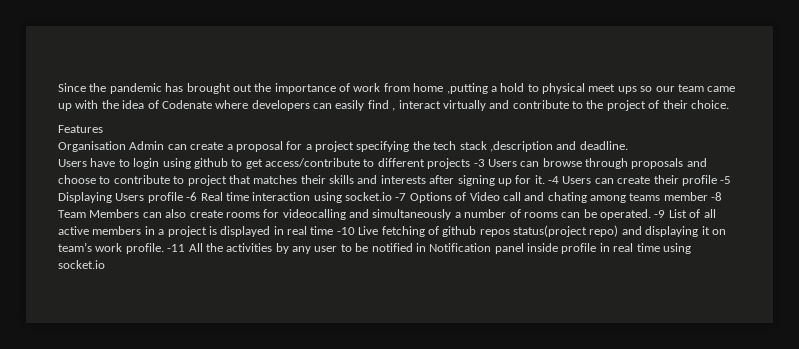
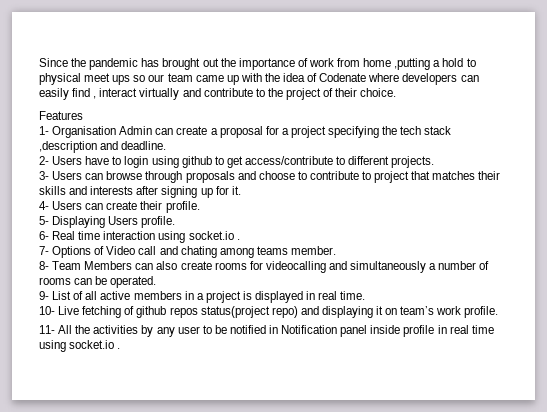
(103, 129) none -> [39,126,49,135] 1-
(628, 145) none -> [39,156,49,165] 2-
[427,158,485,169] projects -3 -> [391,156,435,168] [39,171,49,180] projects. // 3-
[548,176,559,184] -4 -> [39,201,49,210] // 4-
[681,175,732,186] [58,192,198,203] profile -5 Displaying Users profile -6 -> [165,201,200,213] [39,216,176,228] [39,231,49,240] profile. // 5- Displaying Users profile. // 6-
[395,193,407,201] -7 -> [236,239,240,240] [39,246,49,255] . // 7-
[663,192,723,201] member -8 -> [290,246,336,255] [39,261,49,270] member. // 8-
[654,210,666,218] -9 -> [39,291,49,300] // 9-
[310,226,355,235] time -10 -> [340,291,366,300] [39,306,55,315] time. // 10-
[167,244,186,252] -11 -> [39,325,55,334] // 11-
(105, 264) none -> [117,348,121,349] .

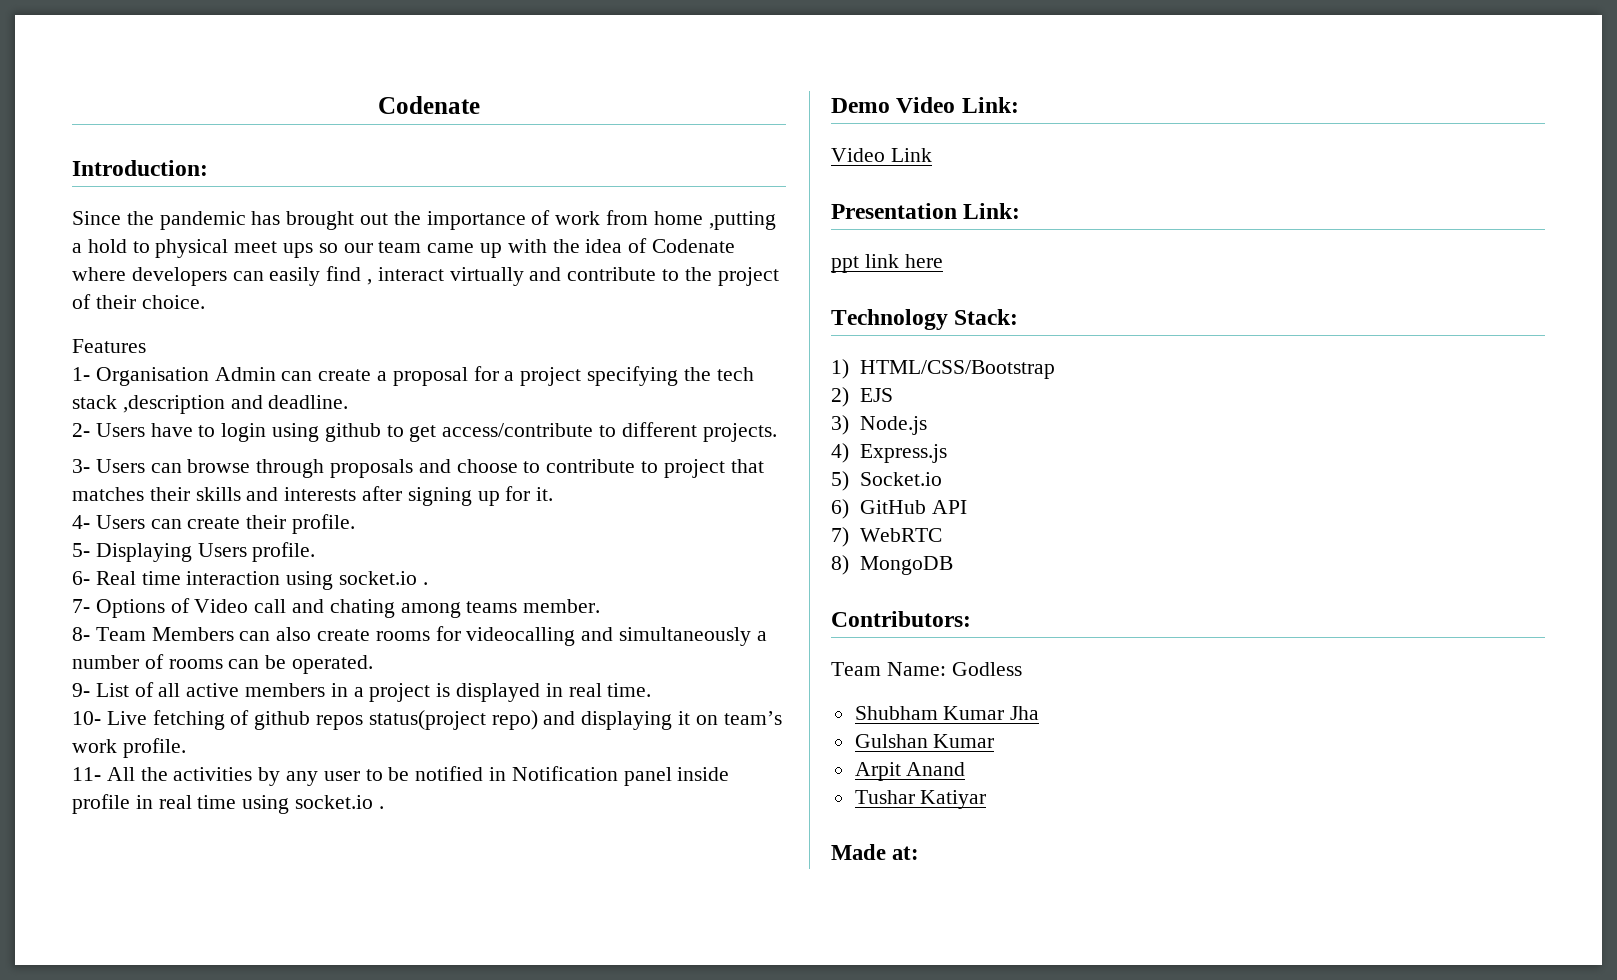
(39, 62) none -> [378,96,480,114] [72,160,208,176] Codenate // Introduction: //
(121, 348) none -> [831,97,1019,113] [831,148,932,162] [831,203,1021,219] [831,254,943,273] [831,309,1019,330] [831,359,1055,379] [831,387,893,407] [831,415,927,435] [831,443,947,463] [831,471,942,491] [831,499,967,519] [831,527,942,547] [831,555,953,575] [831,611,971,627] [831,662,1022,676] [854,706,1040,720] [854,734,995,748] [854,762,966,781] [854,790,987,809] [831,844,920,860] // Demo Video Link: // Video Link // Presentation Link: // ppt link here // Technology Stack: // 1) HTML/CSS/Bootstrap // 2) EJS // 3) Node.js // 4) Express.js // 5) Socket.io // 6) GitHub API // 7) WebRTC // 8) MongoDB // Contributors: // Team Name: Godless // Shubham Kumar Jha // Gulshan Kumar // Arpit Anand // Tushar Katiyar // Made at:

